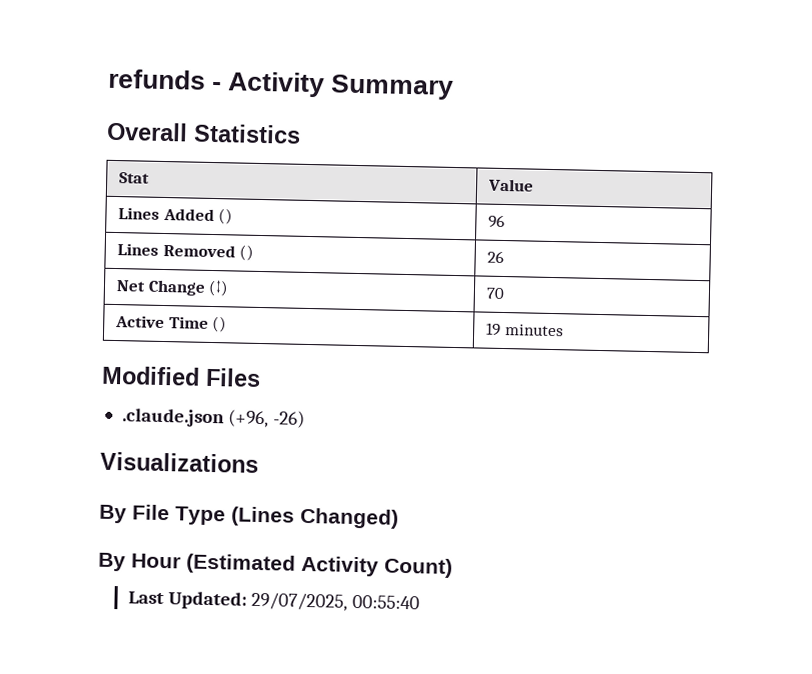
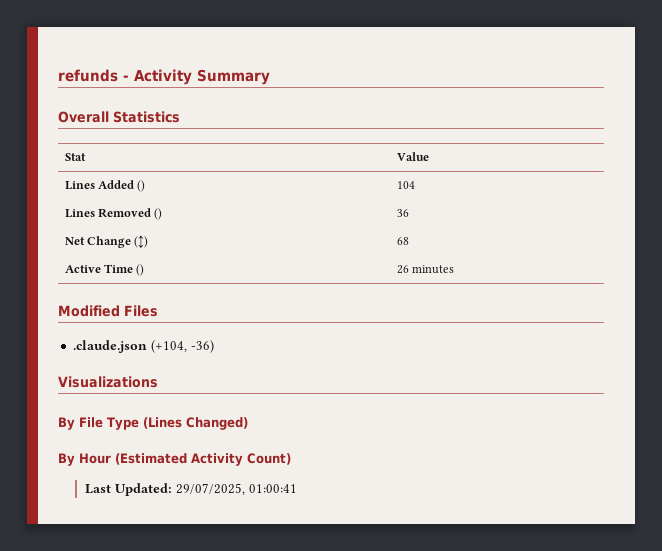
[488,214,506,229] 96 -> [396,181,415,189] 104
[487,250,505,264] 26 -> [396,209,409,217] 36
[486,287,506,300] 70 -> [396,237,409,245] 68
[486,322,502,336] 19 -> [396,265,409,274] 26
[228,409,306,428] (+96, -26) -> [151,340,215,353] (+104, -36)
[352,594,421,610] 00:55:40 -> [248,484,297,493] 01:00:41

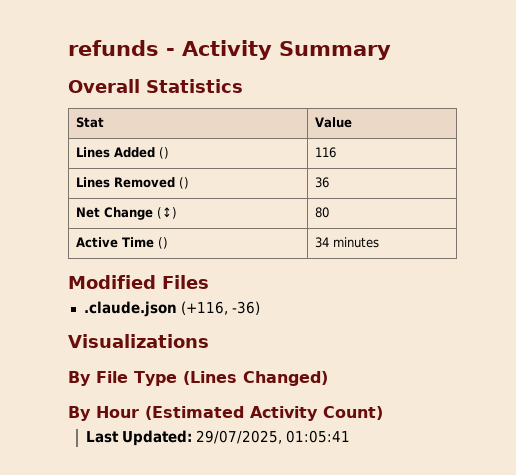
[396,181,415,189] 104 -> [315,147,337,158] 116
[396,237,409,245] 68 -> [315,207,330,218] 80
[396,265,409,274] 26 -> [315,237,330,248] 34
[151,340,188,353] (+104, -> [180,301,228,315] (+116,
[248,484,297,493] 01:00:41 -> [286,430,351,443] 01:05:41

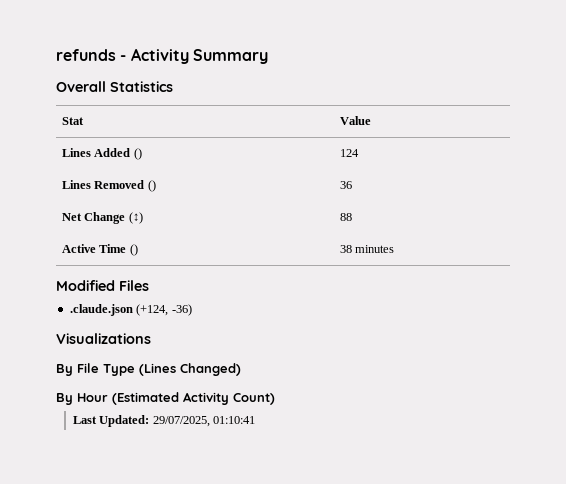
[315,147,337,158] 116 -> [339,149,359,157] 124
[315,207,330,218] 80 -> [339,213,352,221] 88
[315,237,330,248] 34 -> [339,245,352,253] 38
[180,301,228,315] (+116, -> [136,304,169,316] (+124,
[286,430,351,443] 01:05:41 -> [213,416,256,424] 01:10:41

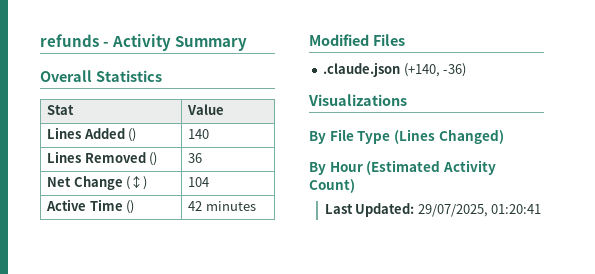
[339,149,359,157] 124 -> [188,129,210,139] 140
[339,213,352,221] 88 -> [188,177,210,187] 104
[339,245,352,253] 38 -> [188,201,203,211] 42
[136,304,169,316] (+124, -> [403,63,440,77] (+140,
[213,416,256,424] 01:10:41 -> [491,204,542,214] 01:20:41

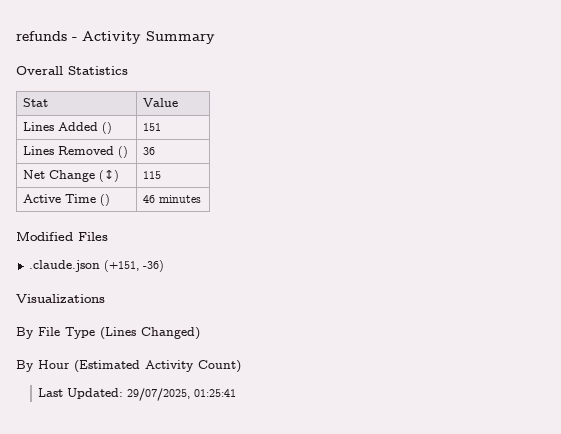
[188,129,210,139] 140 -> [142,123,161,131] 151
[188,177,210,187] 104 -> [142,171,161,179] 115
[188,201,203,211] 42 -> [142,195,155,203] 46
[403,63,440,77] (+140, -> [103,260,139,272] (+151,
[491,204,542,214] 01:20:41 -> [193,389,236,397] 01:25:41

